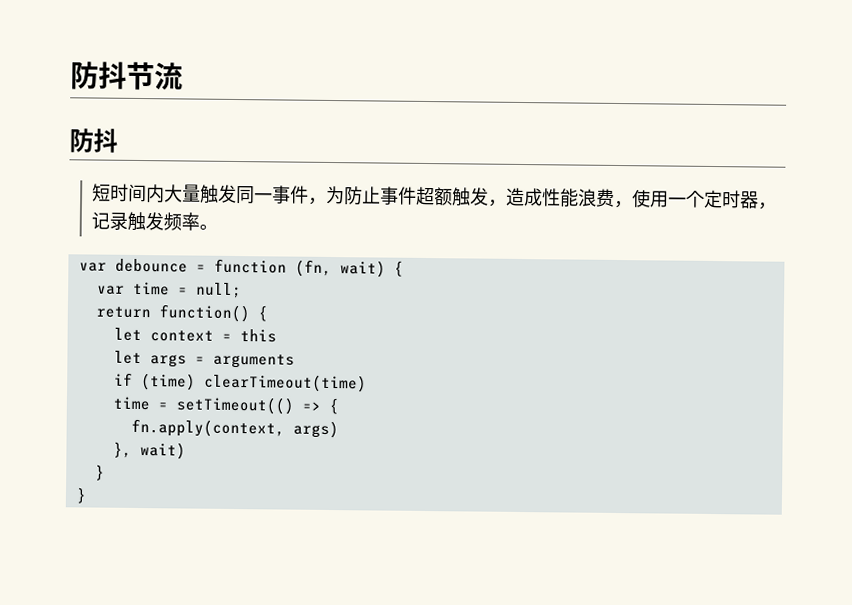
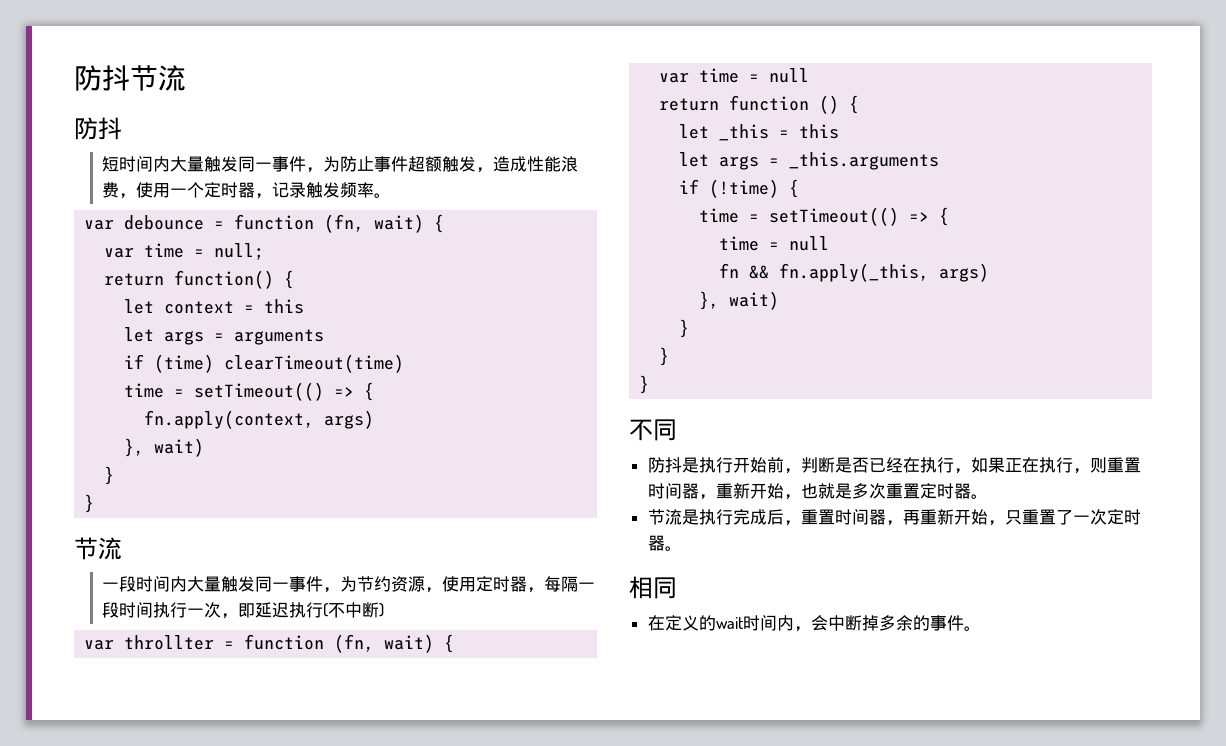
(87, 495) none -> [74,537,122,560] [101,576,595,593] [101,602,384,619] [84,634,455,653] [659,68,810,83] [659,95,860,114] [679,124,840,141] [679,152,940,170] [679,179,800,198] [699,207,950,226] [719,236,830,251] [719,263,990,282] [699,291,780,310] [679,319,690,338] [659,347,670,366] [639,375,650,394] [629,419,677,441] [647,457,1141,474] [647,483,988,500] [647,509,1141,526] [647,535,682,551] [629,576,677,599] [647,615,981,632] // 节流 // 一段时间内大量触发同一事件，为节约资源，使用定时器，每隔一段时间执行一次，即延迟执行(不中断) // var throllter = function (fn, wait) { // var time = null // return function () { // let _this = this // let args = _this.arguments // if (!time) { // time = setTimeout(() => { // time = null // fn && fn.apply(_this, args) // }, wait) // } // } // } // 不同 // 防抖是执行开始前，判断是否已经在执行，如果正在执行，则重置时间器，重新开始，也就是多次重置定时器。 // 节流是执行完成后，重置时间器，再重新开始，只重置了一次定时器。 // 相同 // 在定义的wait时间内，会中断掉多余的事件。

